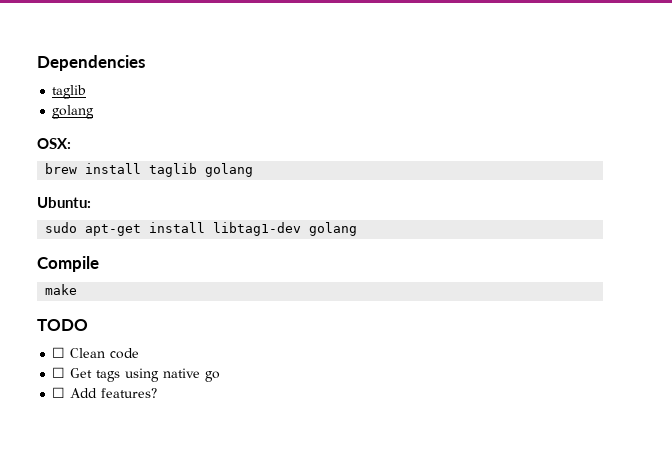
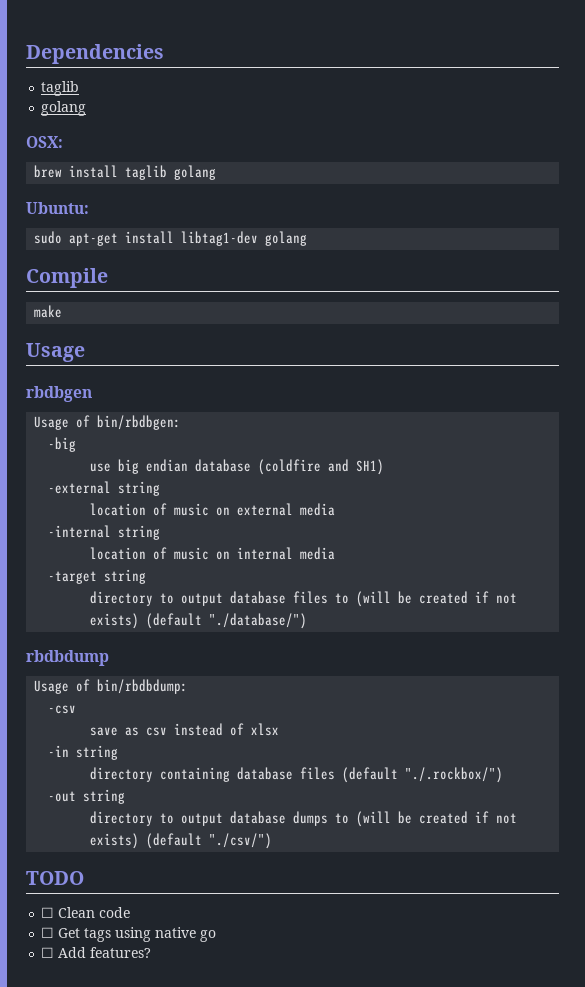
(78, 289) none -> [26,343,85,362] [26,386,92,402] [34,415,182,430] [48,437,77,452] [90,459,385,475] [48,481,161,496] [90,503,336,516] [48,525,161,540] [90,547,336,560] [48,569,147,584] [90,591,518,607] [90,613,308,629] [26,650,109,666] [34,679,189,694] [48,705,77,714] [90,723,280,736] [48,745,119,760] [90,767,504,783] [48,789,126,804] [90,811,518,827] [90,833,273,849] // Usage // rbdbgen // Usage of bin/rbdbgen: // -big // use big endian database (coldfire and SH1) // -external string // location of music on external media // -internal string // location of music on internal media // -target string // directory to output database files to (will be created if not exists) (default "./database/") // rbdbdump // Usage of bin/rbdbdump: // -csv // save as csv instead of xlsx // -in string // directory containing database files (default "./.rockbox/") // -out string // directory to output database dumps to (will be created if not exists) (default "./csv/")

